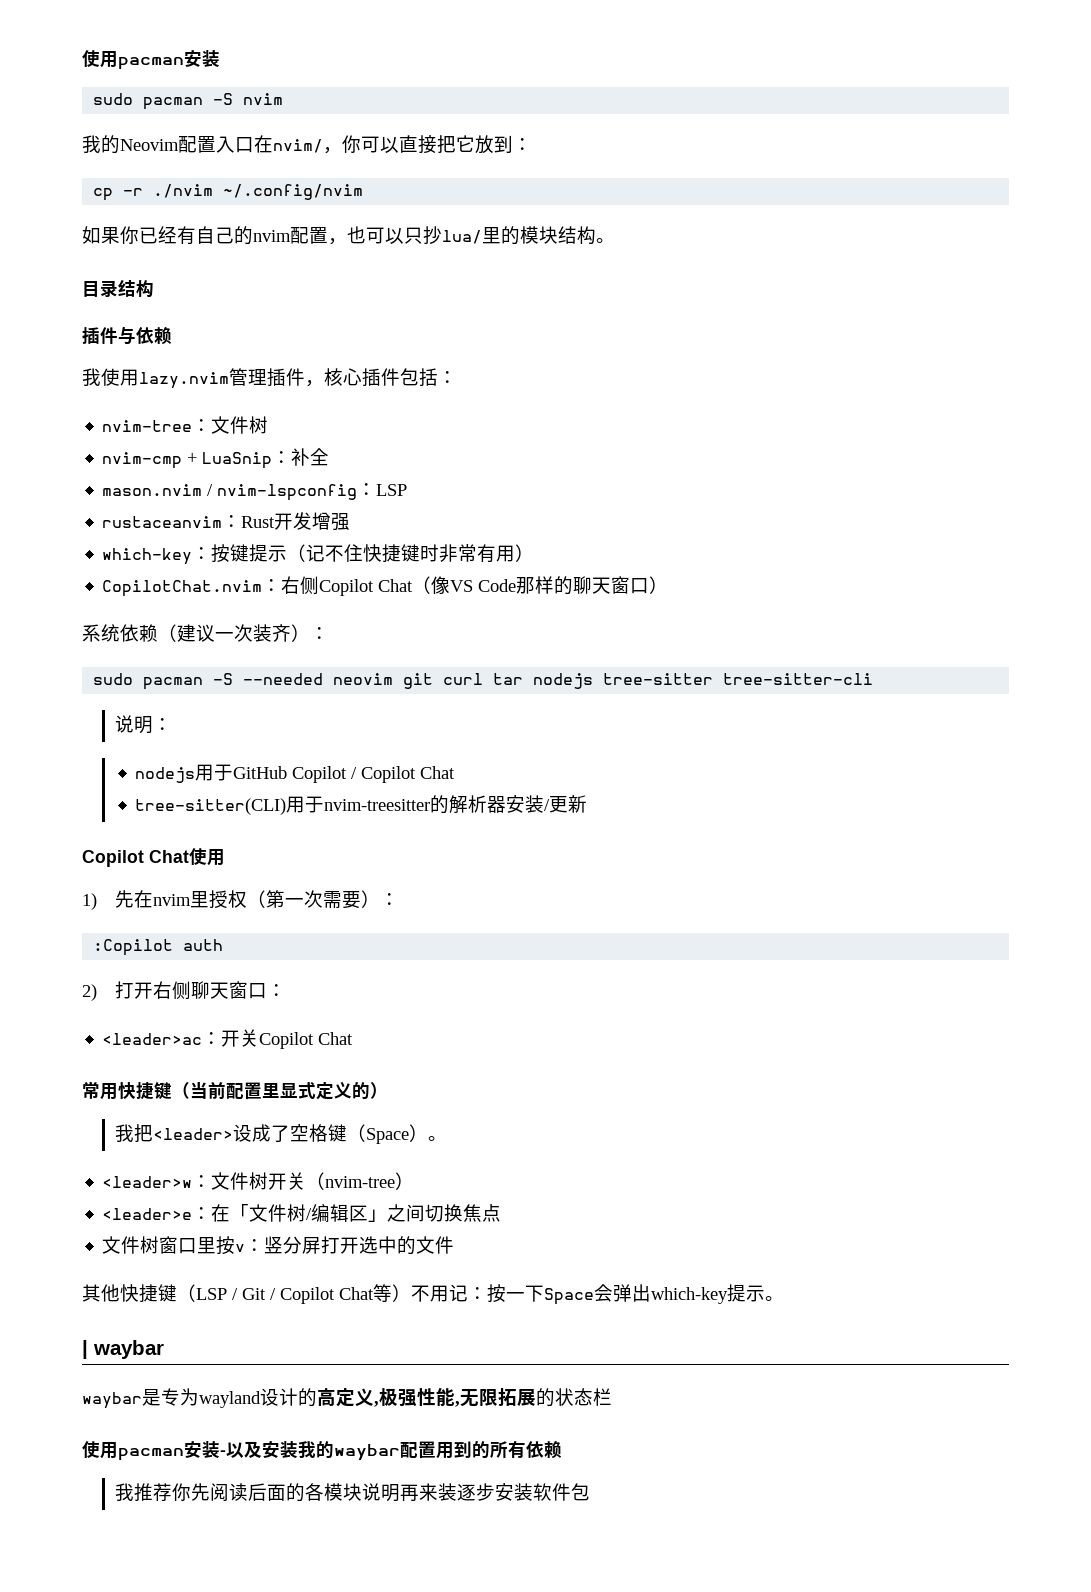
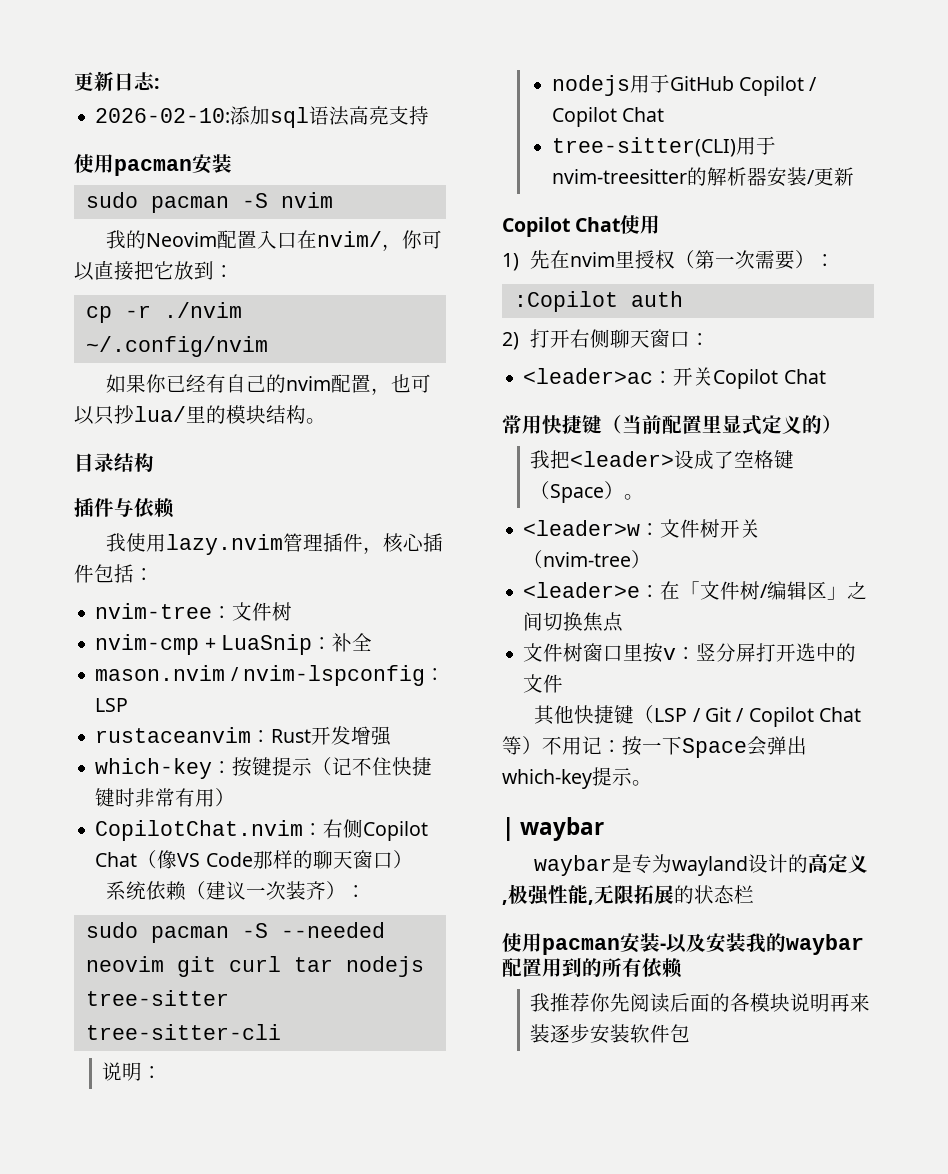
(82, 58) none -> [74,71,160,91] [95,106,430,128] 更新日志: // 2026-02-10:添加sql语法高亮支持 //

